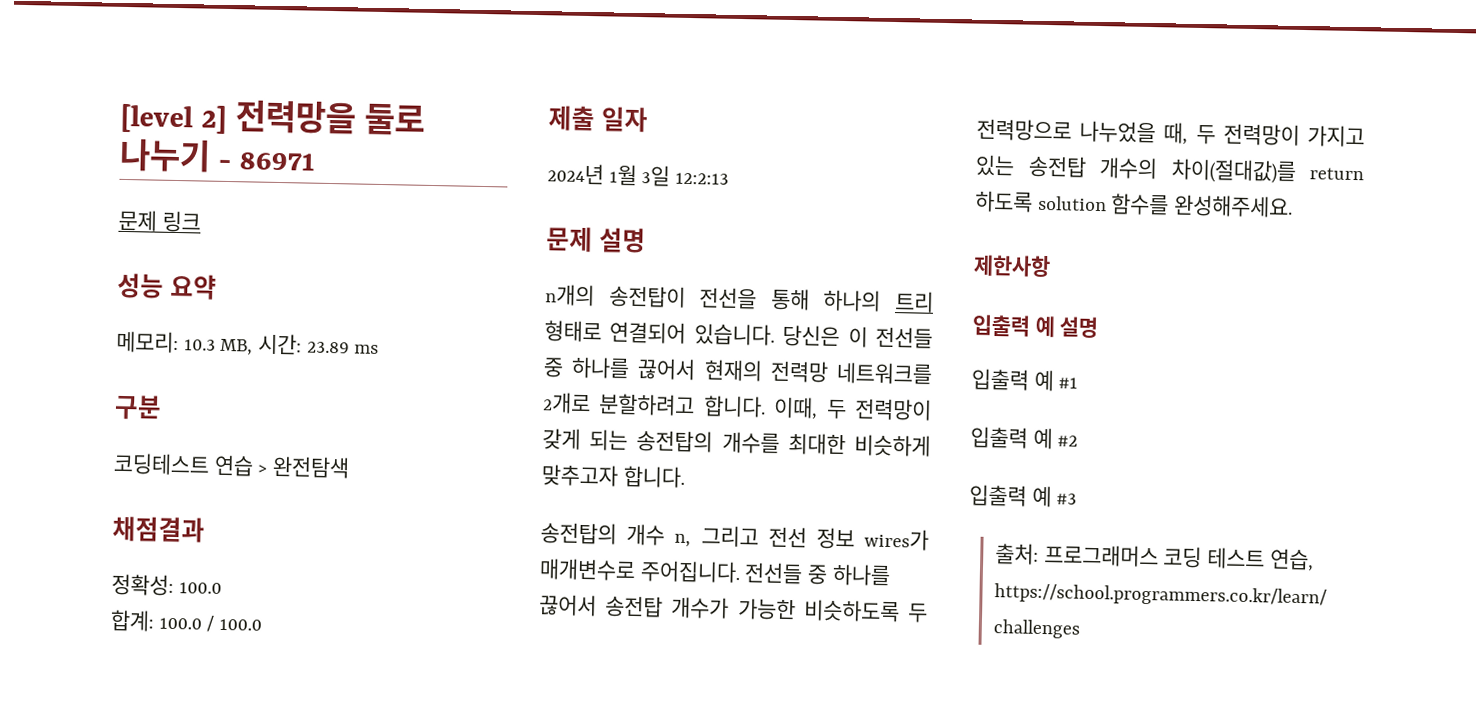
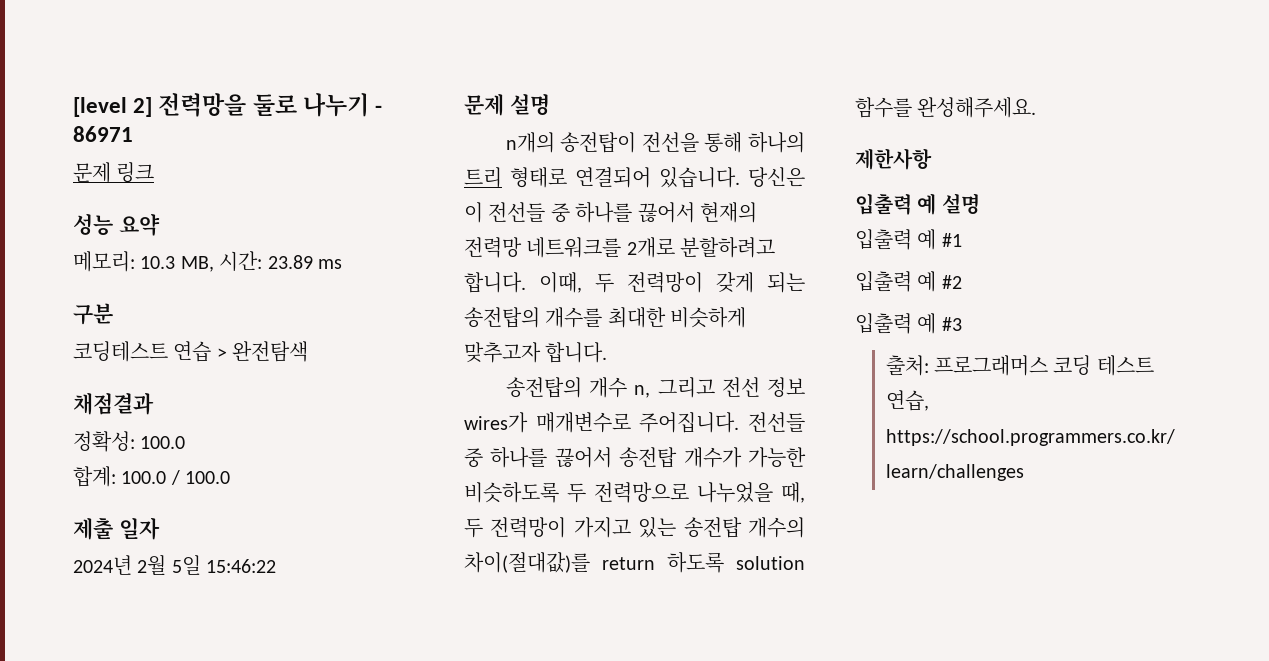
[608,164,730,187] 1월 3일 12:2:13 -> [137,554,277,575] 2월 5일 15:46:22

